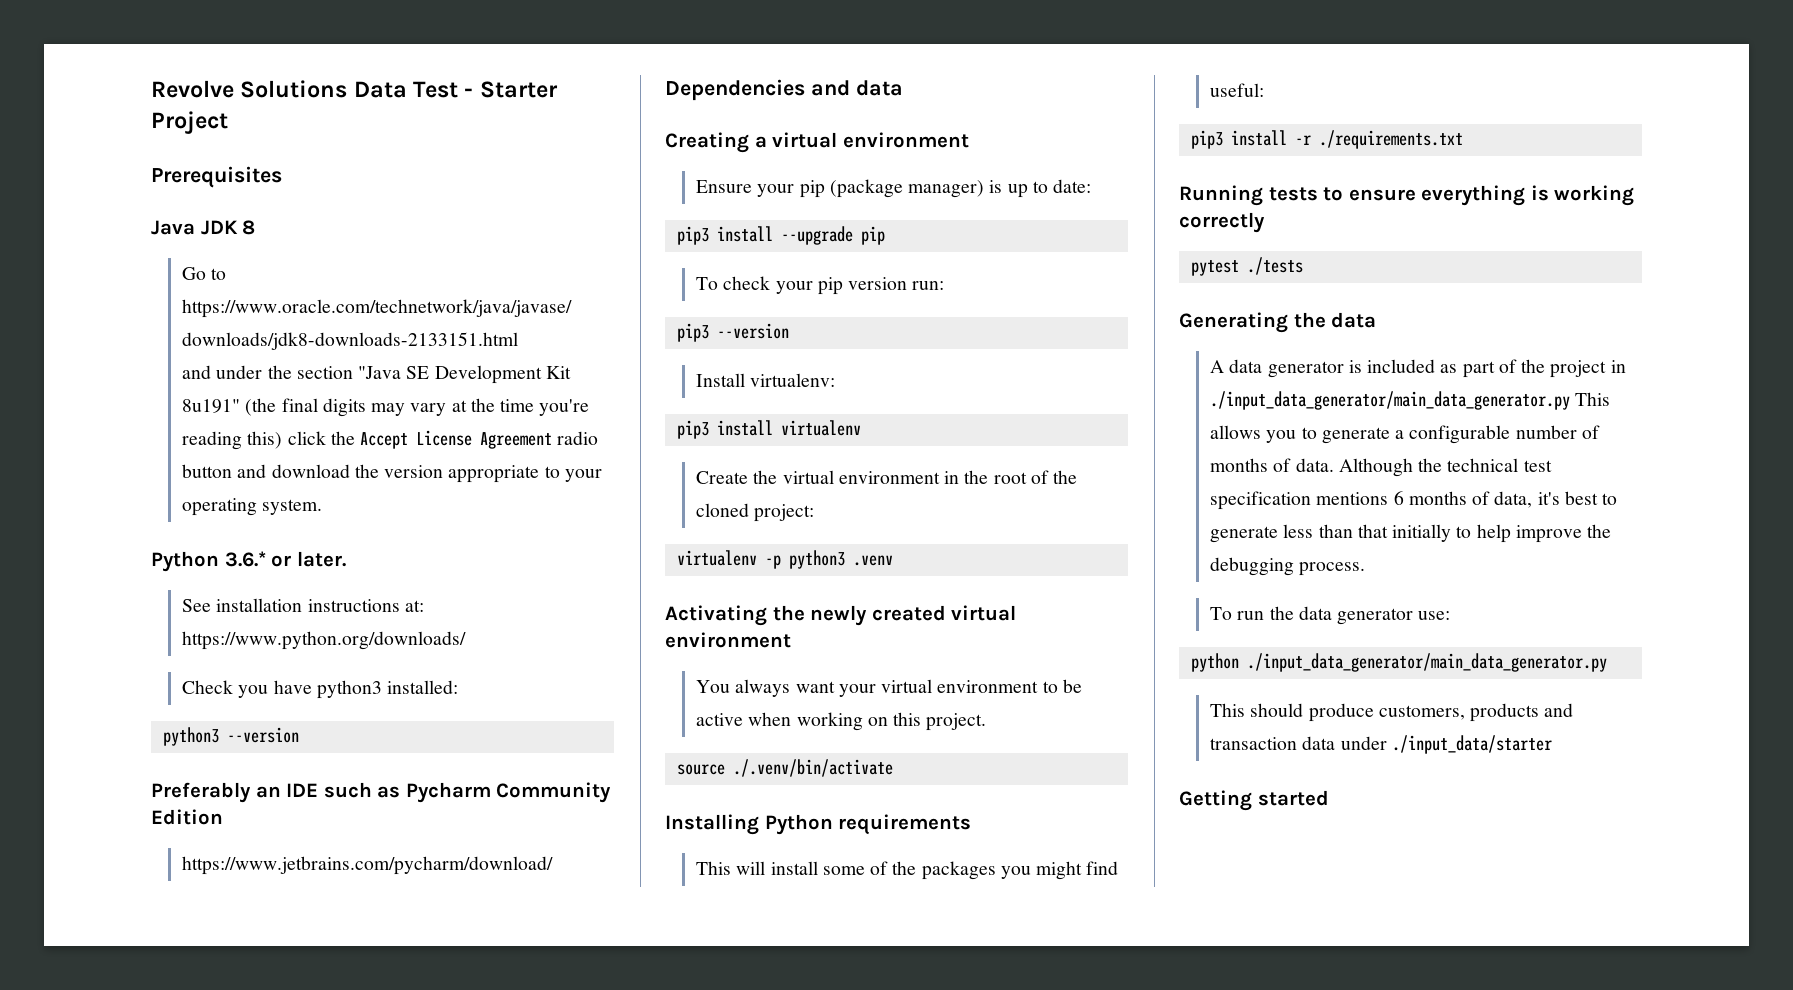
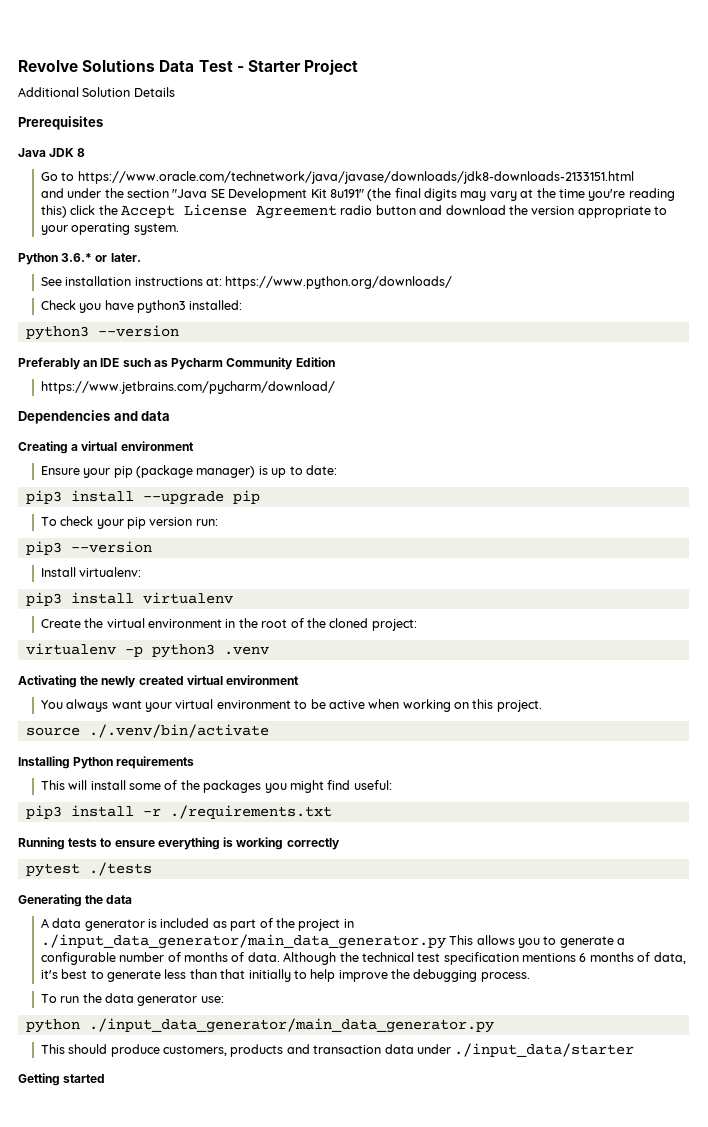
(228, 122) none -> [18,87,175,97] // Additional Solution Details

